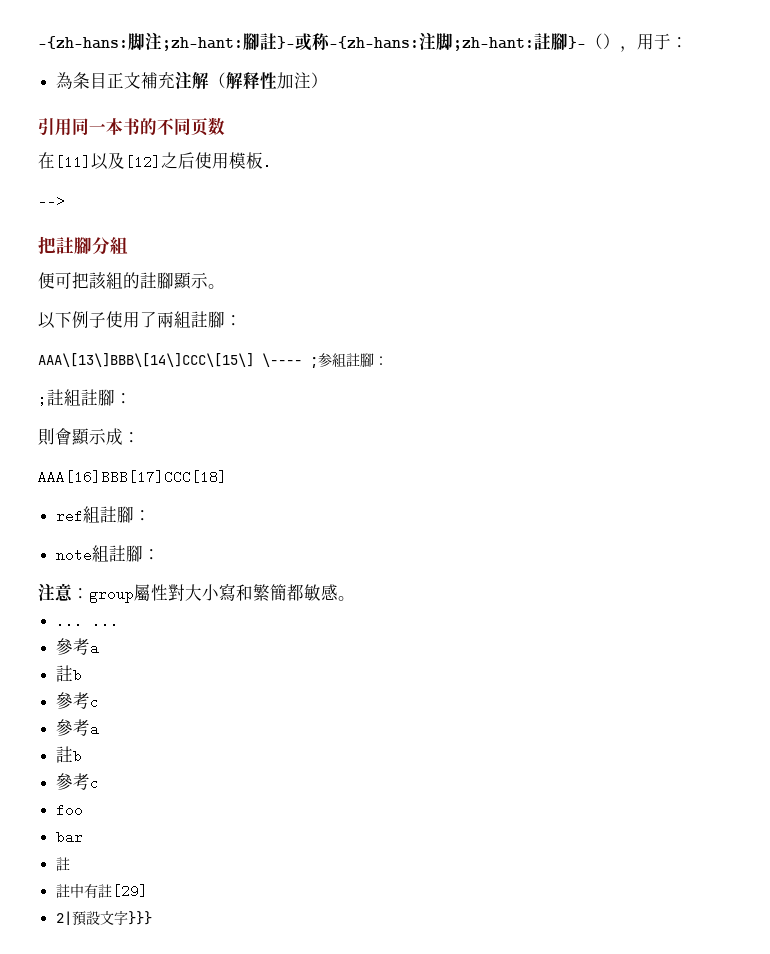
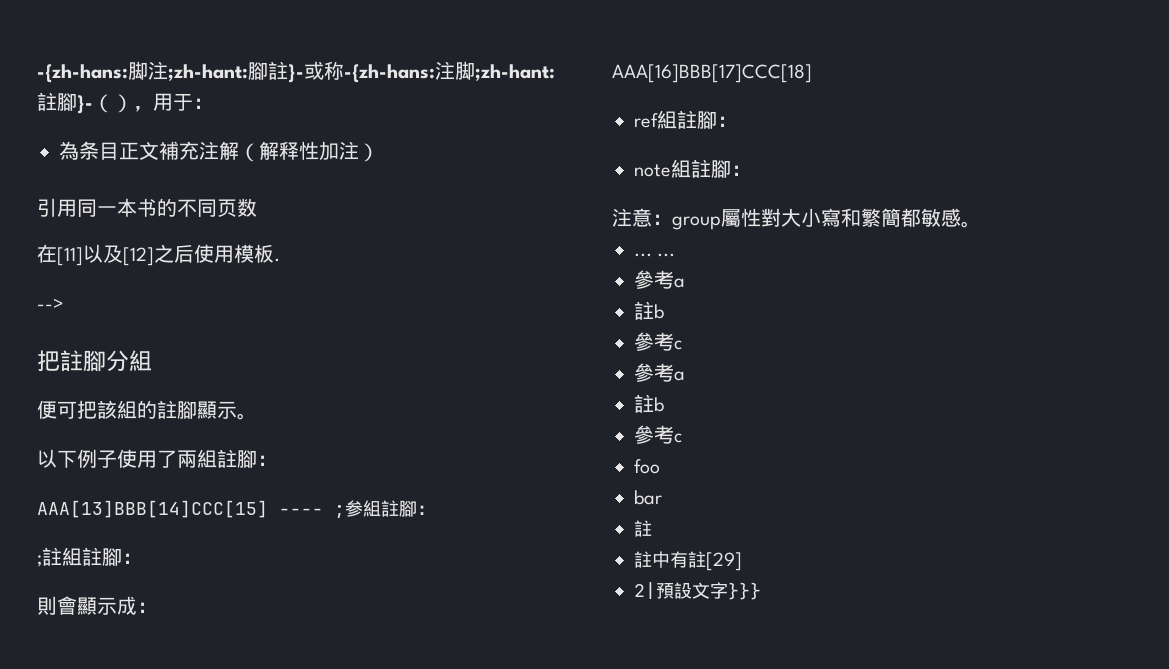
[38,353,302,367] AAA\[13\]BBB\[14\]CCC\[15\] \---- -> [37,500,323,518] AAA[13]BBB[14]CCC[15] ----

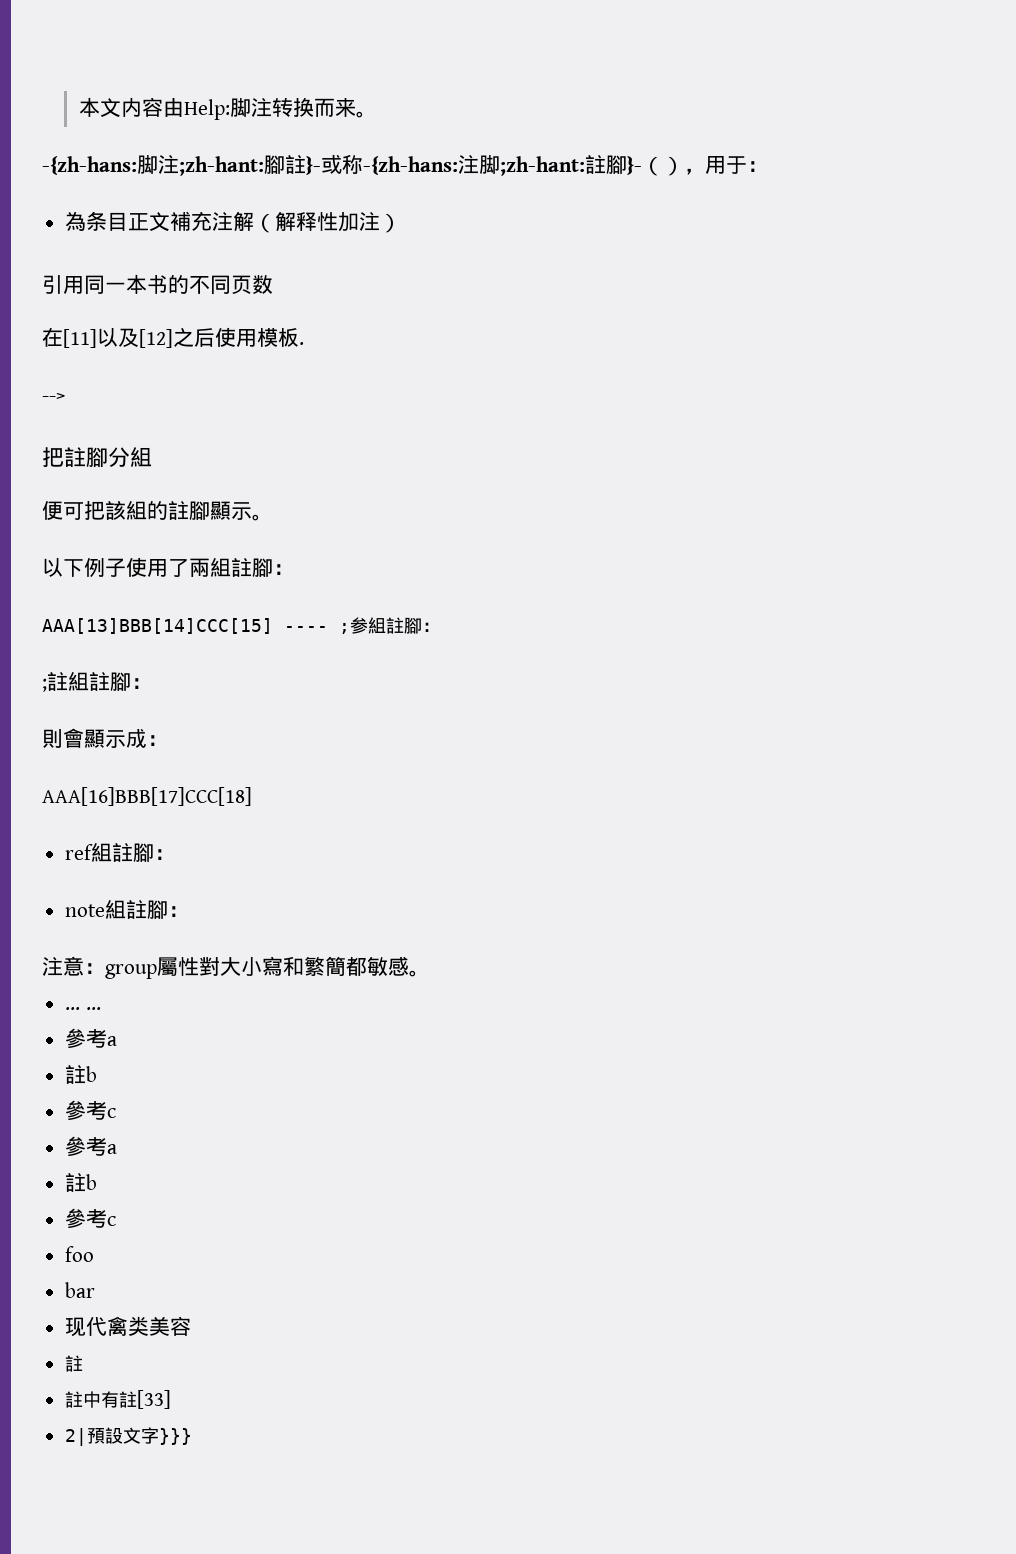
(37, 73) none -> [78,97,377,120] 本文内容由Help:脚注转换而来。 //
(662, 497) none -> [65,1316,192,1337] // 现代禽类美容
[706,552,742,571] [29] -> [137,1390,172,1409] [33]

